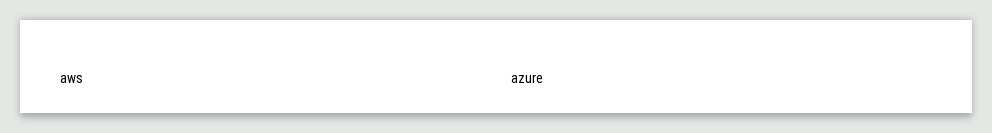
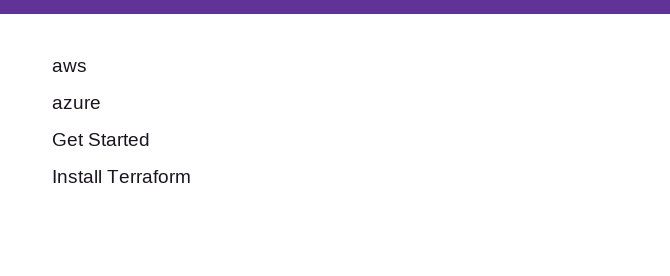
(543, 78) none -> [52,133,151,146] [52,170,192,183] // Get Started // Install Terraform

